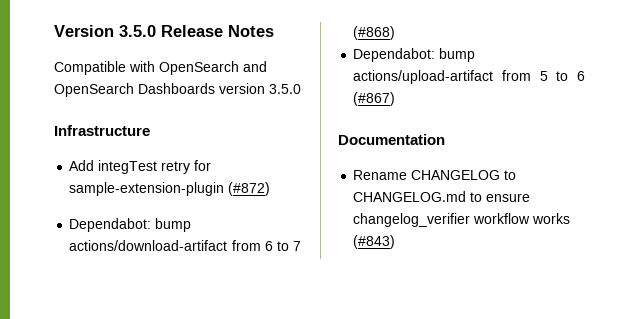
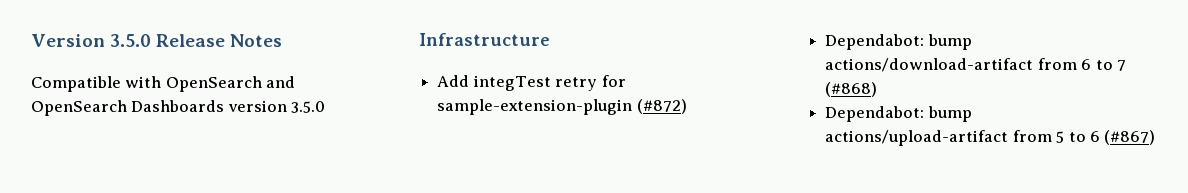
[338,134,445,145] [353,170,517,180] [353,191,531,202] [353,213,571,227] [353,235,396,249] // Documentation // Rename CHANGELOG to CHANGELOG.md to ensure changelog_verifier workflow works (#843) -> (1156, 137) none

